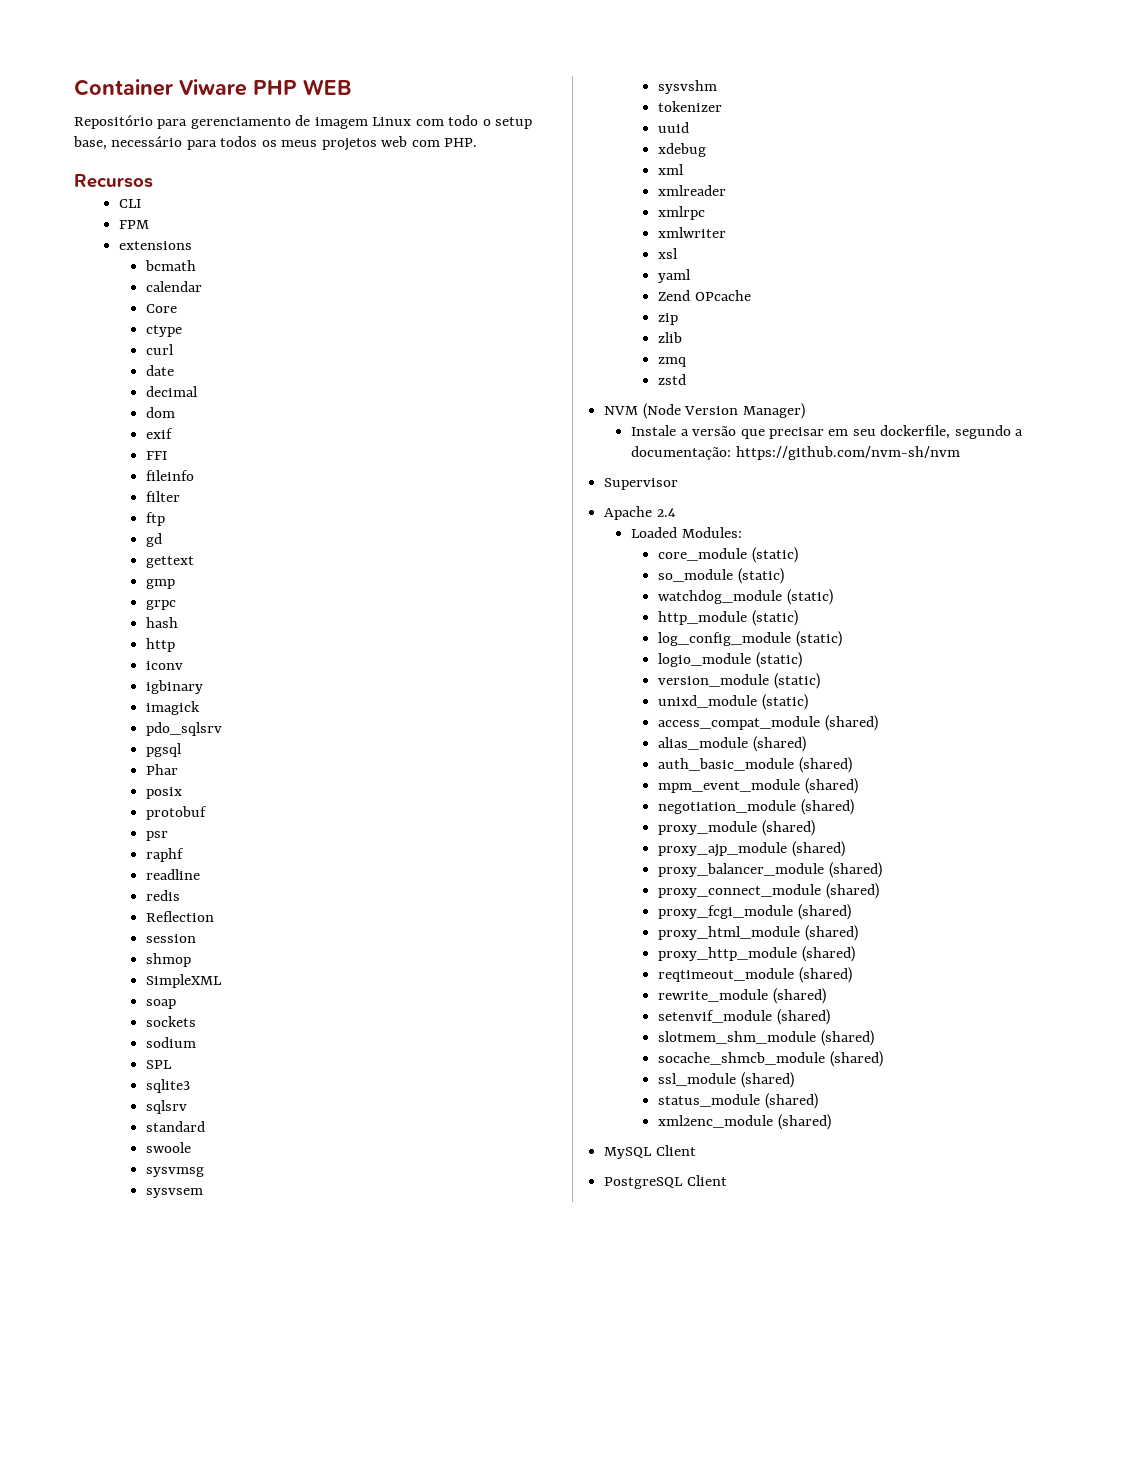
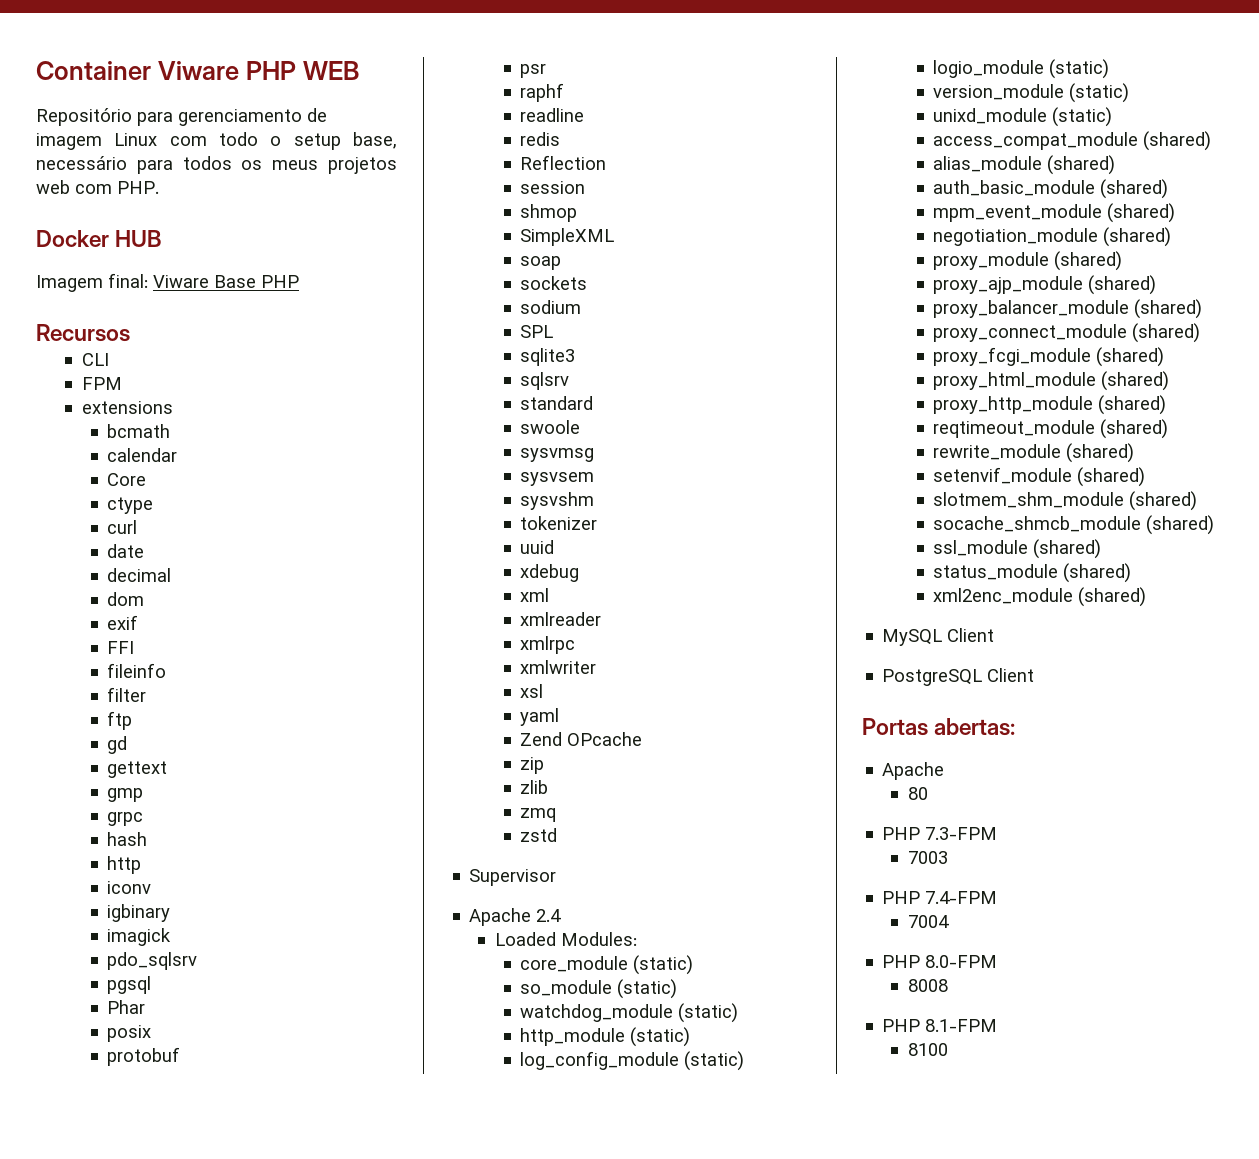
(478, 142) none -> [36,230,162,247] [36,273,299,292] // Docker HUB // Imagem final: Viware Base PHP
[604,403,805,419] [631,425,1024,439] [631,446,960,460] // NVM (Node Version Manager) // Instale a versão que precisar em seu dockerfile, segundo a documentação: https://github.com/nvm-sh/nvm -> (558, 835) none
(727, 1180) none -> [862,718,1016,736] [882,762,945,780] [907,787,928,800] [882,827,998,840] [907,851,948,864] [882,891,998,904] [907,915,949,928] [882,955,998,968] [907,979,948,992] [882,1019,998,1032] [907,1043,948,1056] // Portas abertas: // Apache // 80 // PHP 7.3-FPM // 7003 // PHP 7.4-FPM // 7004 // PHP 8.0-FPM // 8008 // PHP 8.1-FPM // 8100

